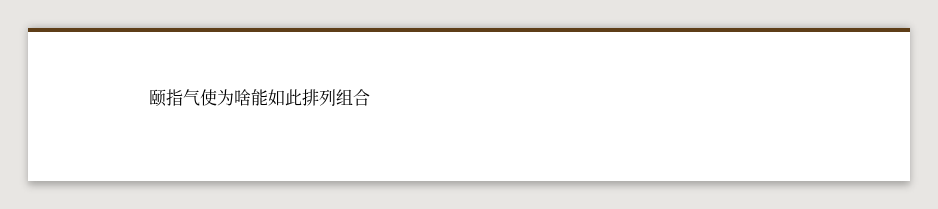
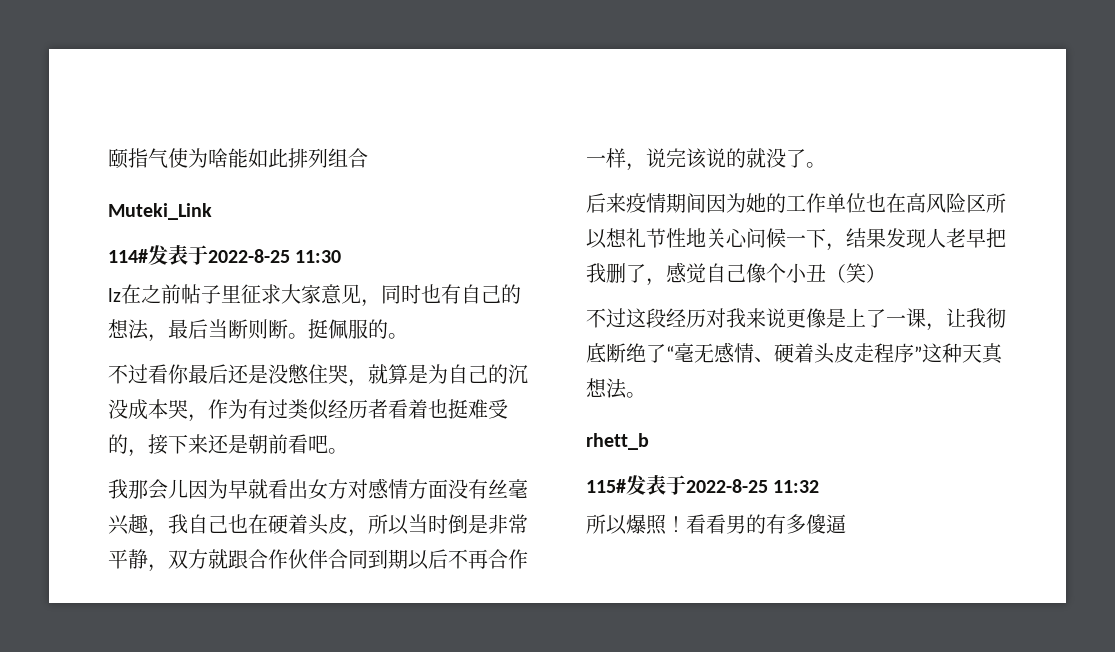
(370, 97) none -> [108,203,212,220] [108,245,342,265] [108,284,521,307] [108,319,408,342] [108,364,528,387] [108,399,508,422] [108,434,348,457] [108,478,528,500] [108,514,528,537] [108,549,528,572] [586,148,826,171] [586,193,1006,213] [586,228,1006,251] [586,262,886,286] [586,308,1006,331] [586,342,1003,364] [586,378,646,399] [586,433,649,450] [586,475,820,495] [586,514,846,535] // Muteki_Link // 114#发表于2022-8-25 11:30 // lz在之前帖子里征求大家意见，同时也有自己的想法，最后当断则断。挺佩服的。 // 不过看你最后还是没憋住哭，就算是为自己的沉没成本哭，作为有过类似经历者看着也挺难受的，接下来还是朝前看吧。 // 我那会儿因为早就看出女方对感情方面没有丝毫兴趣，我自己也在硬着头皮，所以当时倒是非常平静，双方就跟合作伙伴合同到期以后不再合作一样，说完该说的就没了。 // 后来疫情期间因为她的工作单位也在高风险区所以想礼节性地关心问候一下，结果发现人老早把我删了，感觉自己像个小丑（笑） // 不过这段经历对我来说更像是上了一课，让我彻底断绝了“毫无感情、硬着头皮走程序”这种天真想法。 // rhett_b // 115#发表于2022-8-25 11:32 // 所以爆照！看看男的有多傻逼

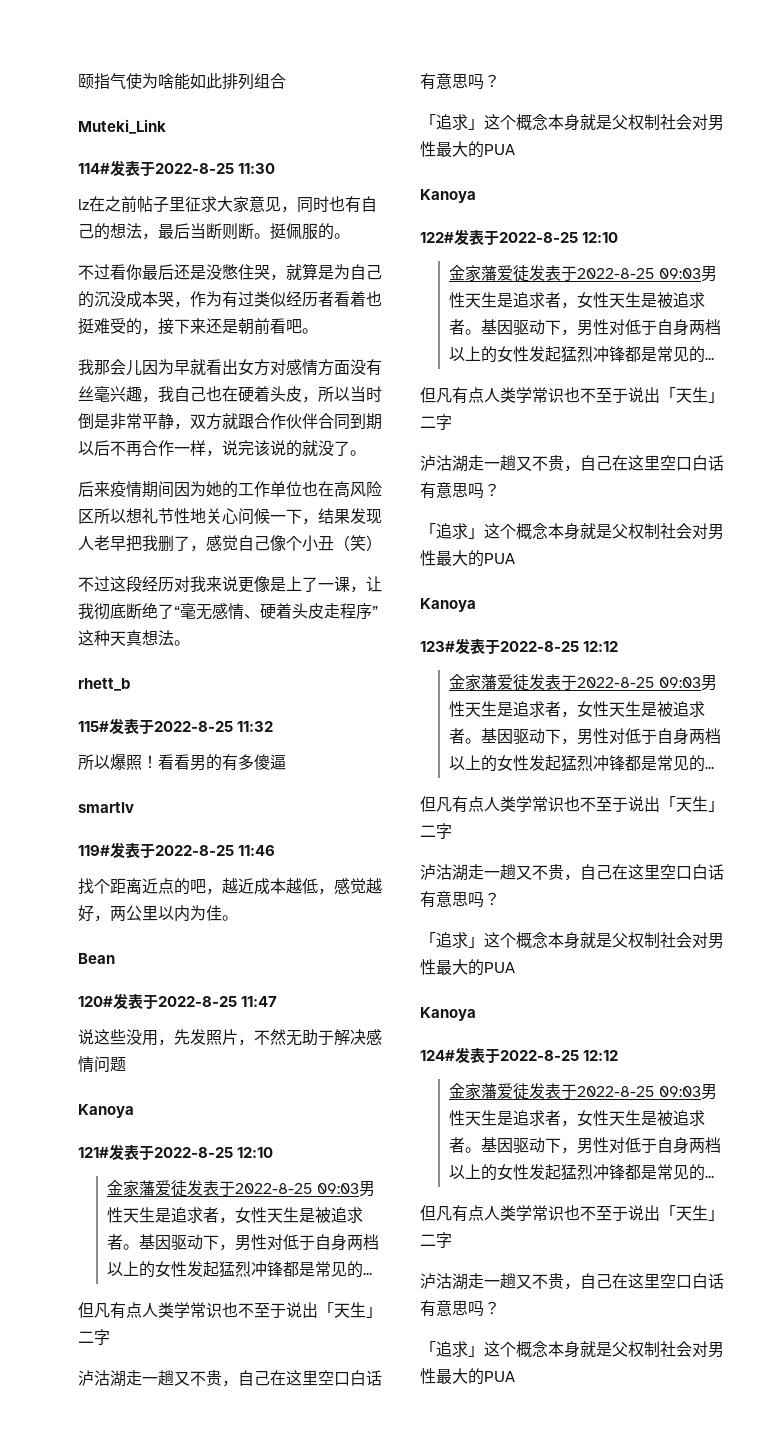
(846, 524) none -> [78,802,134,813] [78,842,276,859] [78,878,382,895] [78,905,238,922] [78,953,115,964] [78,993,278,1010] [78,1029,382,1046] [78,1056,126,1073] [78,1104,134,1118] [78,1144,274,1161] [107,1180,375,1197] [107,1207,364,1224] [107,1234,380,1251] [107,1261,373,1278] [78,1302,382,1319] [78,1329,110,1345] [78,1370,382,1387] [420,73,500,90] [420,114,724,131] [420,141,515,158] [420,189,476,203] [420,229,619,246] [449,265,717,282] [449,292,706,309] [449,319,722,336] [449,346,715,363] [420,387,724,404] [420,414,452,430] [420,455,724,472] [420,482,500,499] [420,523,724,540] [420,550,515,567] [420,598,476,612] [420,638,619,655] [449,674,717,691] [449,701,706,718] [449,728,722,745] [449,755,715,772] [420,796,724,813] [420,823,452,839] [420,864,724,881] [420,891,500,908] [420,932,724,949] [420,959,515,976] [420,1007,476,1021] [420,1047,619,1064] [449,1083,717,1100] [449,1110,706,1127] [449,1137,722,1154] [449,1164,715,1181] [420,1205,724,1222] [420,1232,452,1248] [420,1273,724,1290] [420,1300,500,1317] [420,1341,724,1358] [420,1368,515,1385] // smartlv // 119#发表于2022-8-25 11:46 // 找个距离近点的吧，越近成本越低，感觉越好，两公里以内为佳。 // Bean // 120#发表于2022-8-25 11:47 // 说这些没用，先发照片，不然无助于解决感情问题 // Kanoya // 121#发表于2022-8-25 12:10 // 金家藩爱徒发表于2022-8-25 09:03男性天生是追求者，女性天生是被追求者。基因驱动下，男性对低于自身两档以上的女性发起猛烈冲锋都是常见的... // 但凡有点人类学常识也不至于说出「天生」二字 // 泸沽湖走一趟又不贵，自己在这里空口白话有意思吗？ // 「追求」这个概念本身就是父权制社会对男性最大的PUA // Kanoya // 122#发表于2022-8-25 12:10 // 金家藩爱徒发表于2022-8-25 09:03男性天生是追求者，女性天生是被追求者。基因驱动下，男性对低于自身两档以上的女性发起猛烈冲锋都是常见的... // 但凡有点人类学常识也不至于说出「天生」二字 // 泸沽湖走一趟又不贵，自己在这里空口白话有意思吗？ // 「追求」这个概念本身就是父权制社会对男性最大的PUA // Kanoya // 123#发表于2022-8-25 12:12 // 金家藩爱徒发表于2022-8-25 09:03男性天生是追求者，女性天生是被追求者。基因驱动下，男性对低于自身两档以上的女性发起猛烈冲锋都是常见的... // 但凡有点人类学常识也不至于说出「天生」二字 // 泸沽湖走一趟又不贵，自己在这里空口白话有意思吗？ // 「追求」这个概念本身就是父权制社会对男性最大的PUA // Kanoya // 124#发表于2022-8-25 12:12 // 金家藩爱徒发表于2022-8-25 09:03男性天生是追求者，女性天生是被追求者。基因驱动下，男性对低于自身两档以上的女性发起猛烈冲锋都是常见的... // 但凡有点人类学常识也不至于说出「天生」二字 // 泸沽湖走一趟又不贵，自己在这里空口白话有意思吗？ // 「追求」这个概念本身就是父权制社会对男性最大的PUA

